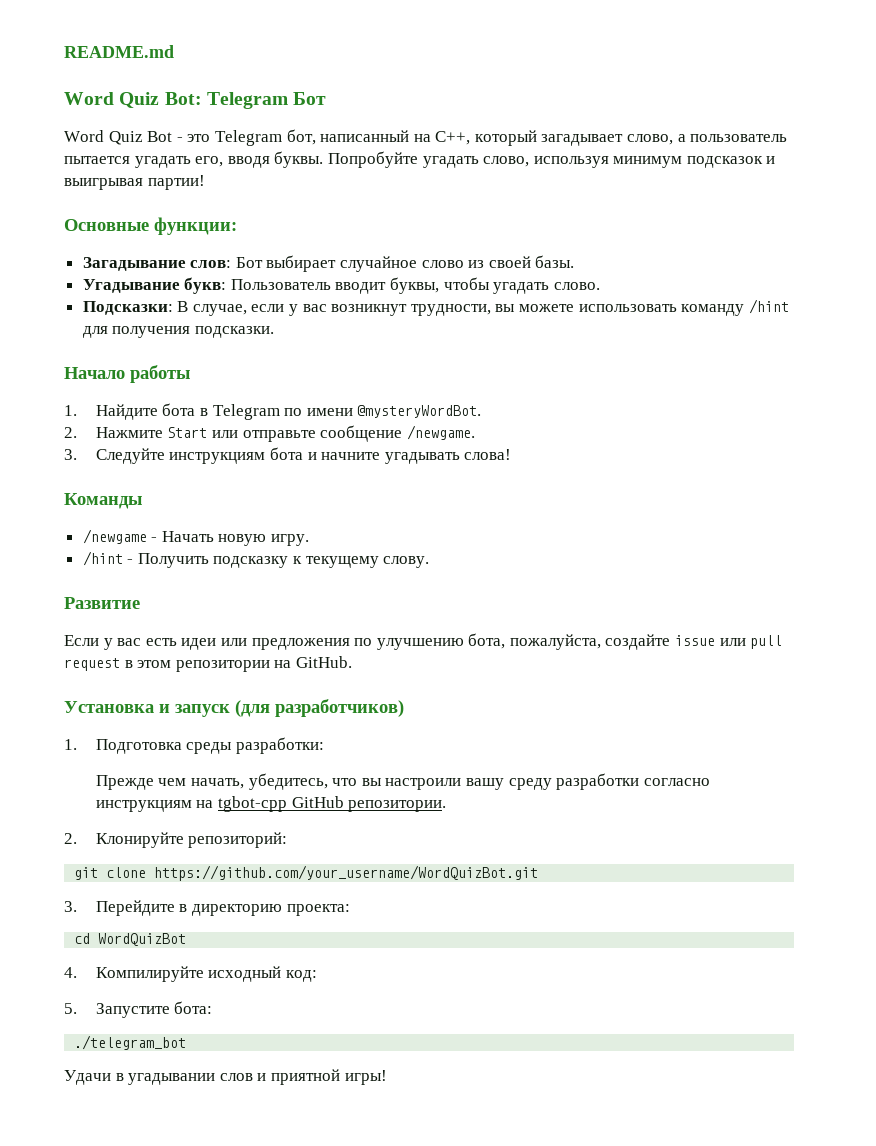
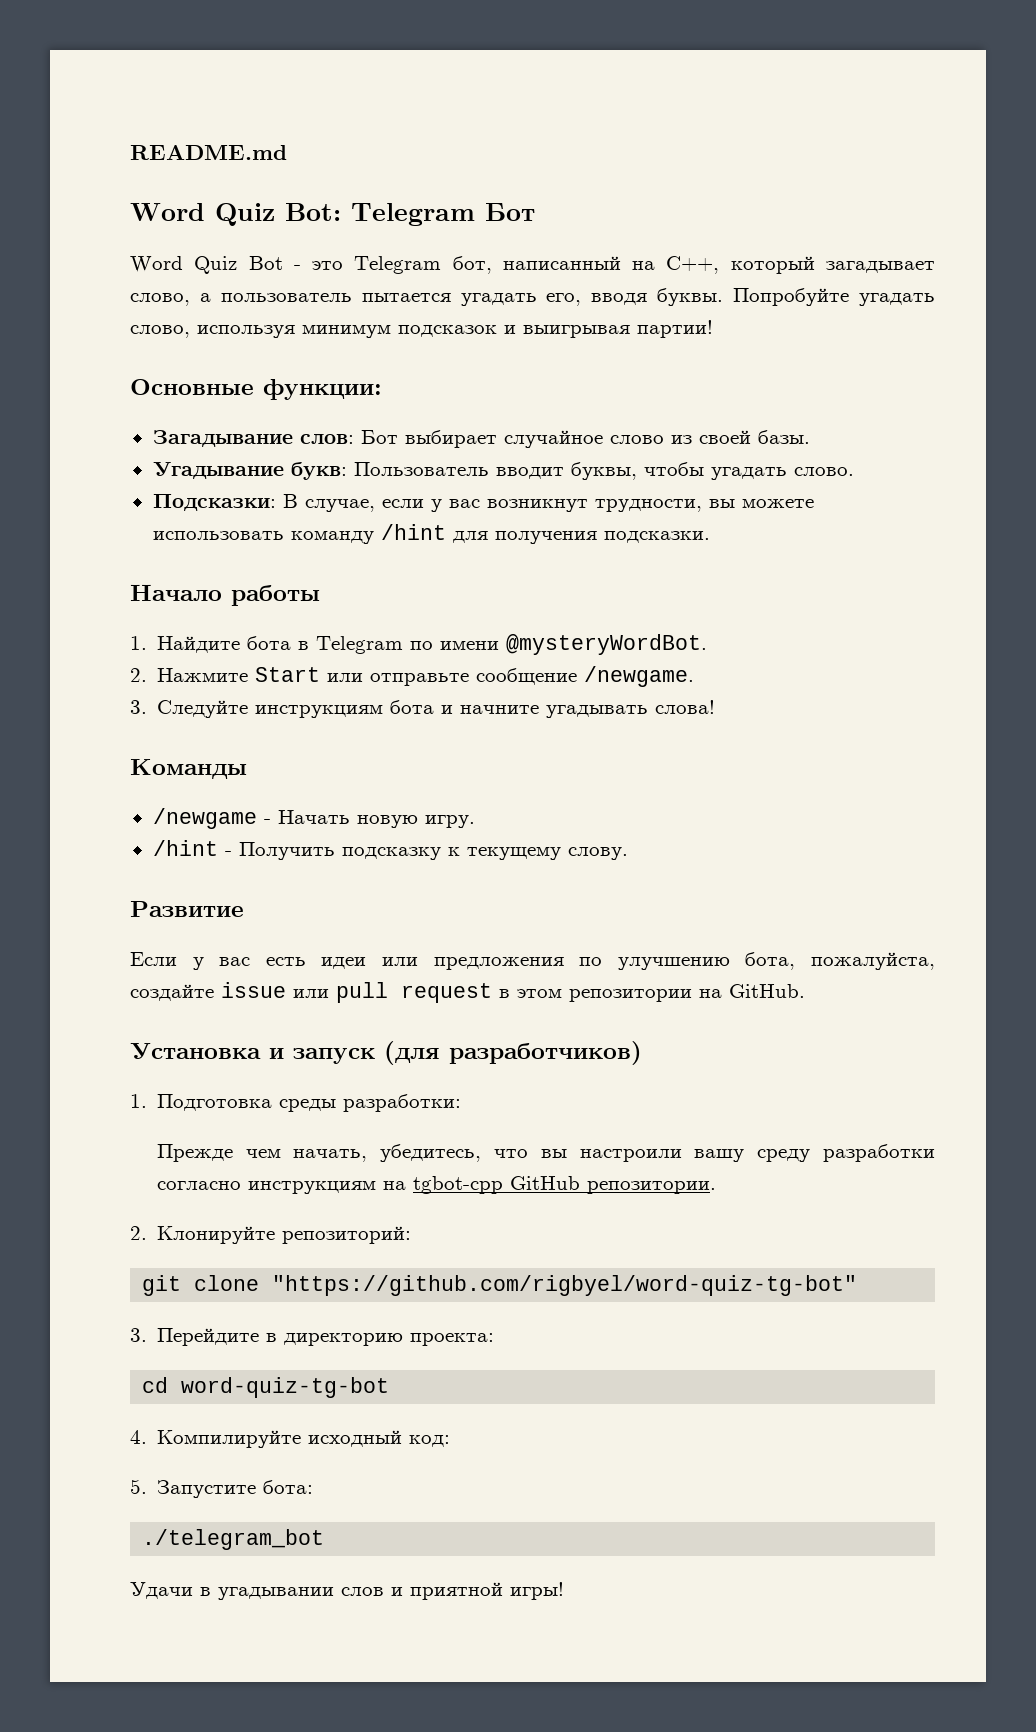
[154,865,539,881] https://github.com/your_username/WordQuizBot.git -> [272,1275,858,1296] "https://github.com/rigbyel/word-quiz-tg-bot"
[98,933,187,946] WordQuizBot -> [181,1377,390,1398] word-quiz-tg-bot

